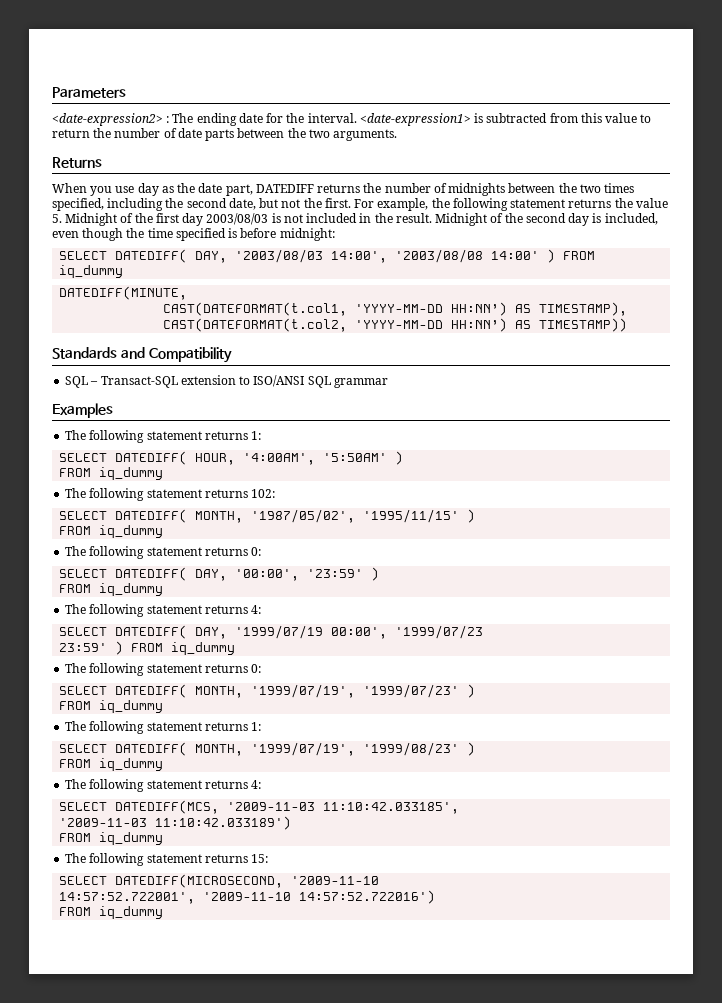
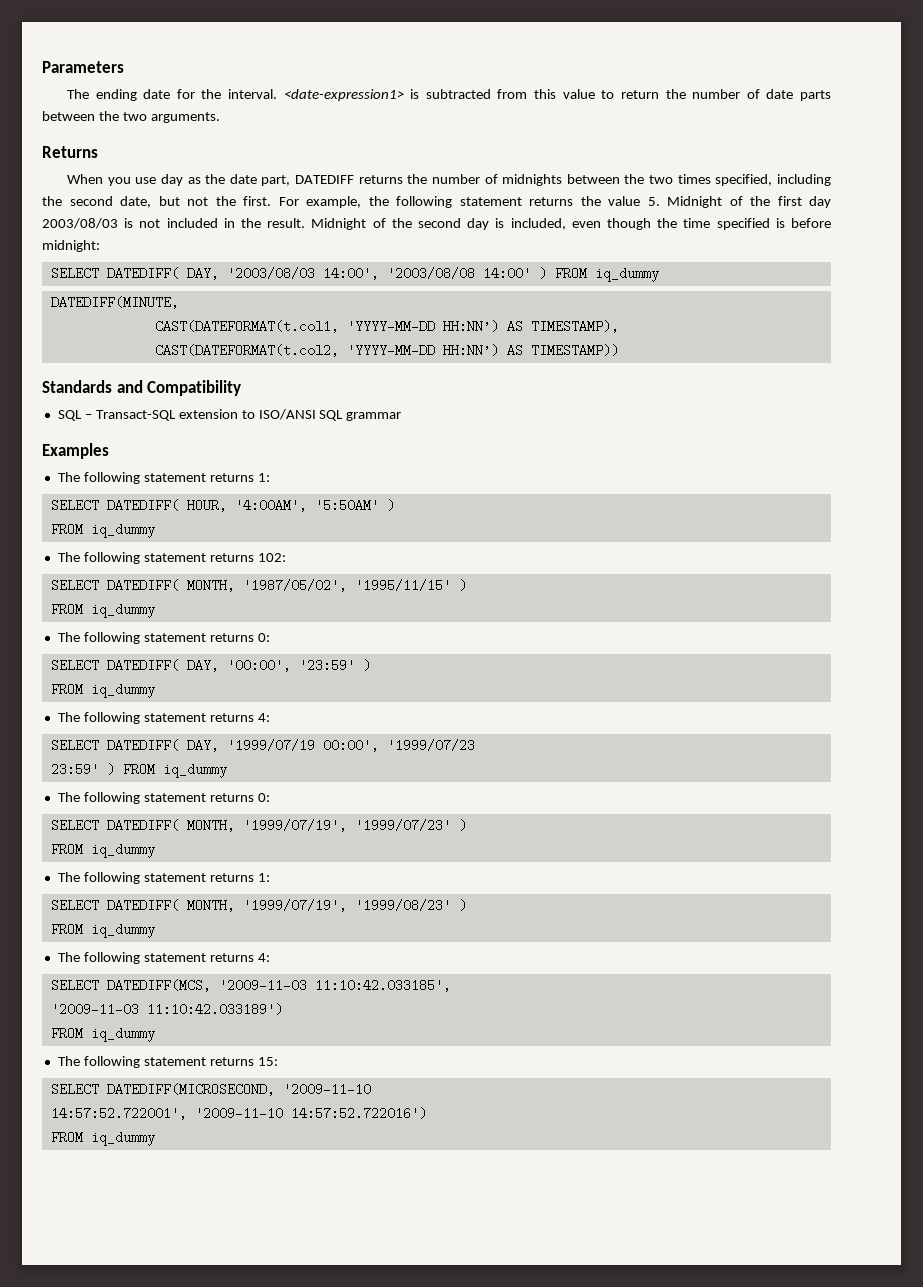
[52,113,170,126] <date-expression2> : -> (124, 67) none

